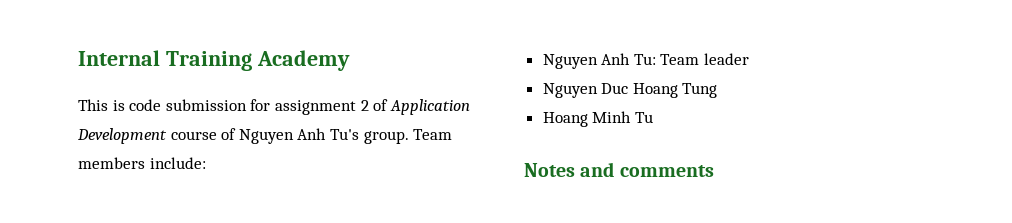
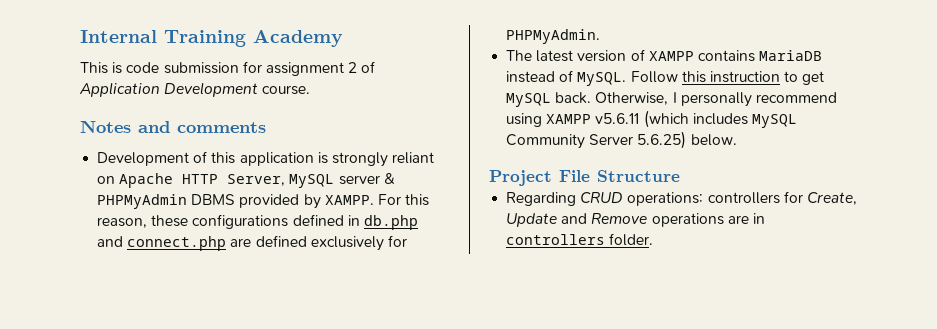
[170,128,453,144] [78,157,206,169] [542,53,750,69] [542,83,718,98] [542,111,653,127] [524,162,714,177] course of Nguyen Anh Tu's group. Team members include: // Nguyen Anh Tu: Team leader // Nguyen Duc Hoang Tung // Hoang Minh Tu // Notes and comments -> [262,85,311,95] [80,120,266,133] [97,151,435,167] [97,173,395,188] [97,194,430,209] [97,214,418,230] [97,235,407,251] [506,29,601,44] [506,49,823,62] [506,70,825,86] [506,92,837,107] [506,110,797,128] [506,131,737,149] [489,170,680,186] [506,191,857,206] [506,213,765,227] [506,233,654,246] course. // Notes and comments // Development of this application is strongly reliant on Apache HTTP Server, MySQL server & PHPMyAdmin DBMS provided by XAMPP. For this reason, these configurations defined in db.php and connect.php are defined exclusively for PHPMyAdmin. // The latest version of XAMPP contains MariaDB instead of MySQL. Follow this instruction to get MySQL back. Otherwise, I personally recommend using XAMPP v5.6.11 (which includes MySQL Community Server 5.6.25) below. // Project File Structure // Regarding CRUD operations: controllers for Create, Update and Remove operations are in controllers folder.

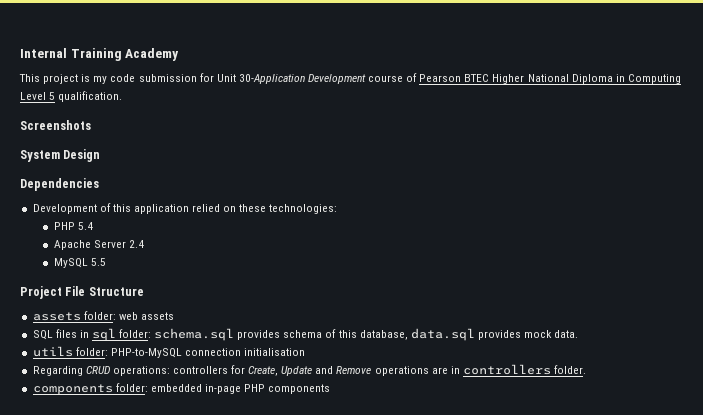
[112,61,376,76] [79,82,311,97] [80,120,266,133] [97,151,435,167] [97,173,395,188] [97,194,430,209] [97,214,418,230] [97,235,407,251] [506,29,601,44] [506,49,823,62] [506,70,825,86] [506,92,837,107] [506,110,797,128] [506,131,737,149] [489,170,680,186] is code submission for assignment 2 of Application Development course. // Notes and comments // Development of this application is strongly reliant on Apache HTTP Server, MySQL server & PHPMyAdmin DBMS provided by XAMPP. For this reason, these configurations defined in db.php and connect.php are defined exclusively for PHPMyAdmin. // The latest version of XAMPP contains MariaDB instead of MySQL. Follow this instruction to get MySQL back. Otherwise, I personally recommend using XAMPP v5.6.11 (which includes MySQL Community Server 5.6.25) below. // Project File Structure -> [43,73,681,84] [20,91,123,102] [20,120,91,130] [20,149,101,162] [20,178,99,191] [32,203,338,214] [53,222,93,230] [53,240,144,250] [53,258,106,268] [20,286,144,299] [32,311,174,321] [32,328,579,341] [32,346,306,358] project is my code submission for Unit 30-Application Development course of Pearson BTEC Higher National Diploma in Computing Level 5 qualification. // Screenshots // System Design // Dependencies // Development of this application relied on these technologies: // PHP 5.4 // Apache Server 2.4 // MySQL 5.5 // Project File Structure // assets folder: web assets // SQL files in sql folder: schema.sql provides schema of this database, data.sql provides mock data. // utils folder: PHP-to-MySQL connection initialisation
(654, 239) none -> [32,383,331,395] // components folder: embedded in-page PHP components

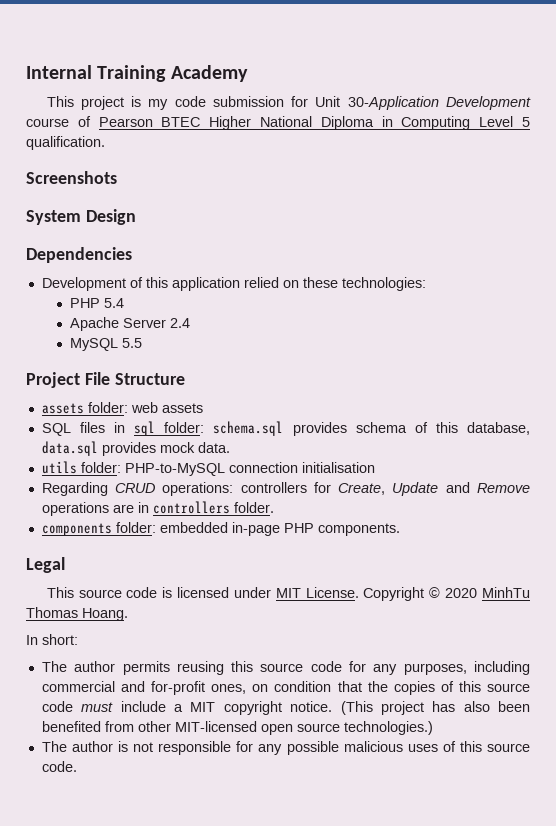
[268,384,331,394] components -> [317,523,400,536] [26,557,65,573] [46,587,531,601] [26,607,128,621] [26,634,78,645] [41,661,530,675] [41,681,531,695] [41,701,530,715] [41,721,433,735] [41,741,530,755] [41,761,77,772] components. // Legal // This source code is licensed under MIT License. Copyright © 2020 MinhTu Thomas Hoang. // In short: // The author permits reusing this source code for any purposes, including commercial and for-profit ones, on condition that the copies of this source code must include a MIT copyright notice. (This project has also been benefited from other MIT-licensed open source technologies.) // The author is not responsible for any possible malicious uses of this source code.

